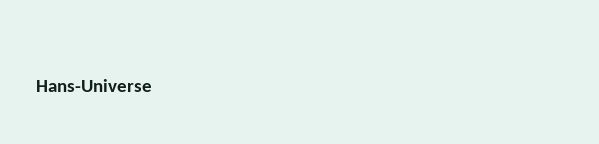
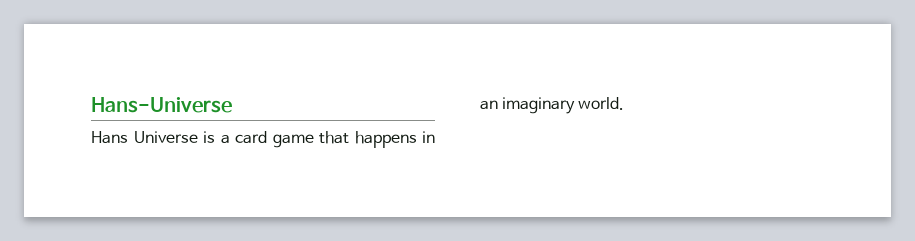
(152, 85) none -> [91,131,435,148] [480,97,625,114] // Hans Universe is a card game that happens in an imaginary world.

